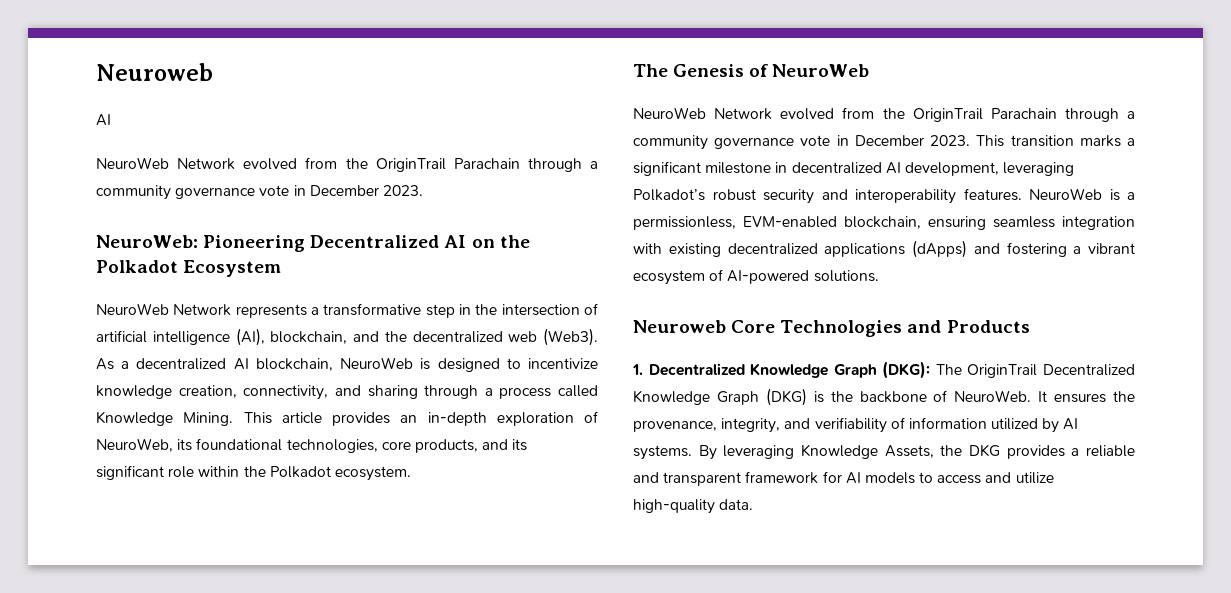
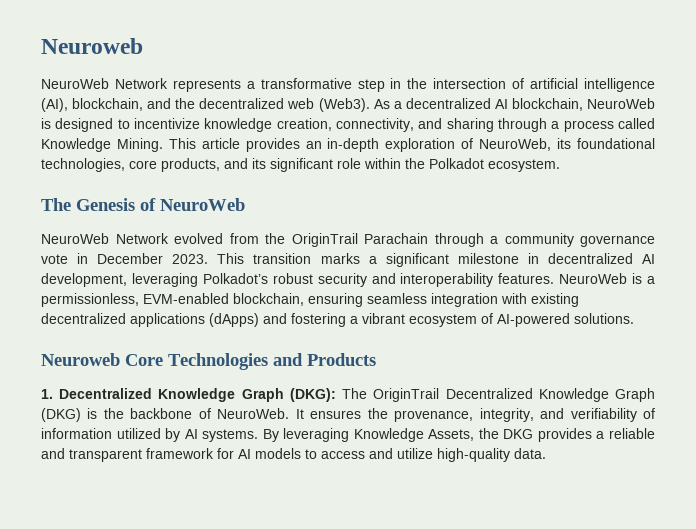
[96,63,213,81] [96,114,111,126] [96,157,598,172] [96,185,423,200] [96,235,530,252] [96,260,282,277] Neuroweb // AI // NeuroWeb Network evolved from the OriginTrail Parachain through a community governance vote in December 2023. // NeuroWeb: Pioneering Decentralized AI on the Polkadot Ecosystem -> [41,38,143,54] Neuroweb

